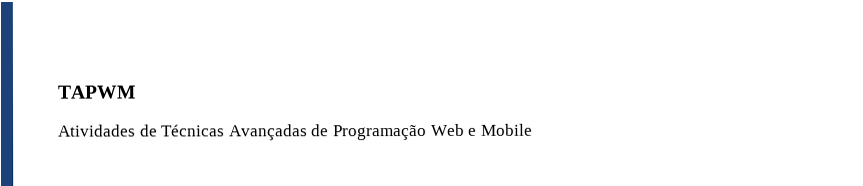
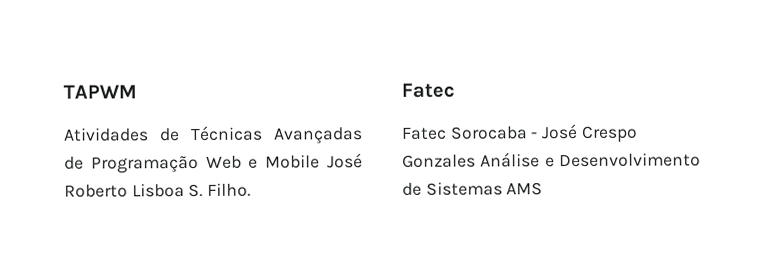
(533, 129) none -> [327,153,364,169] [64,182,252,198] [401,82,455,98] [401,123,638,143] [402,152,701,168] [402,181,544,196] José Roberto Lisboa S. Filho. // Fatec // Fatec Sorocaba - José Crespo Gonzales Análise e Desenvolvimento de Sistemas AMS

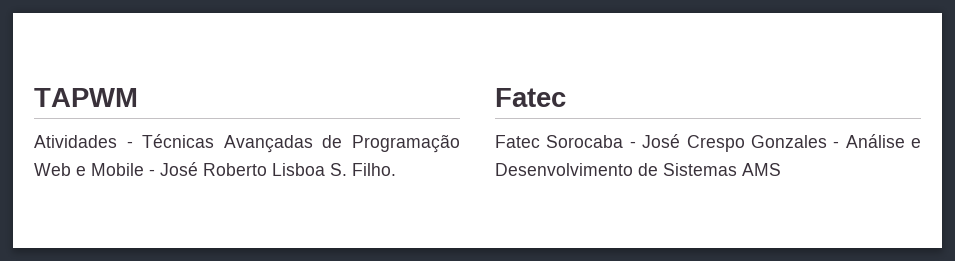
[159,128,180,142] de -> [126,141,133,148] -
(321, 161) none -> [149,169,155,176] -
(476, 161) none -> [833,141,840,148] -

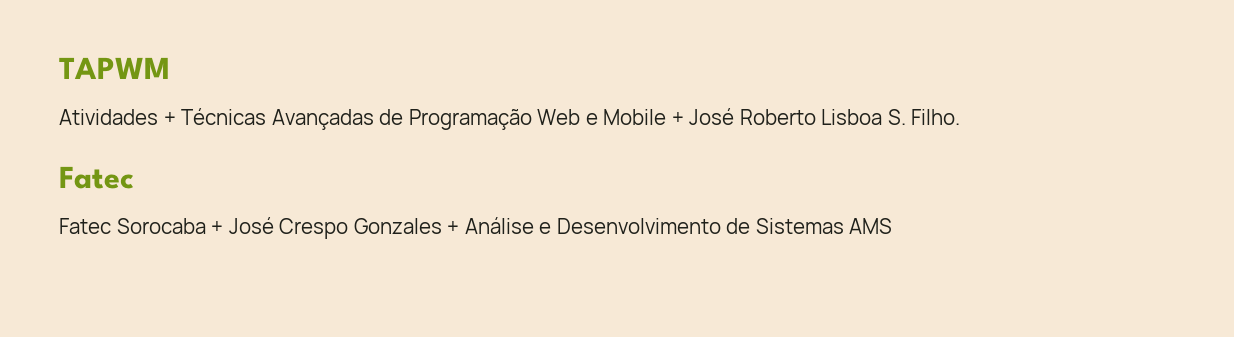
[126,141,133,148] - -> [163,112,176,125] +
[149,169,155,176] - -> [671,112,684,125] +
[629,141,636,148] - -> [211,221,224,234] +
[833,141,840,148] - -> [447,221,460,234] +

